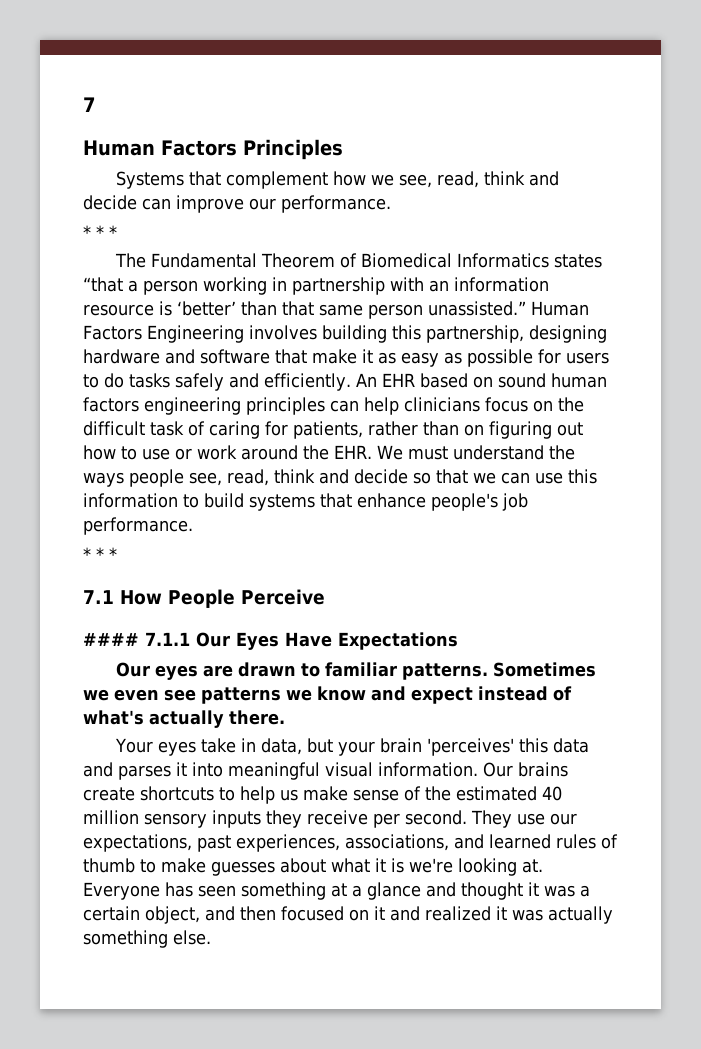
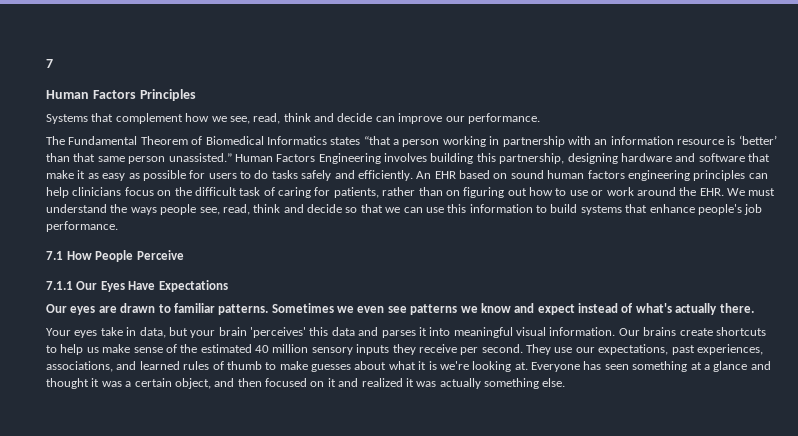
[83,225,117,239] // * * * -> (540, 118) none
[83,547,117,561] // * * * -> (118, 226) none
[83,633,139,646] #### -> (184, 255) none

